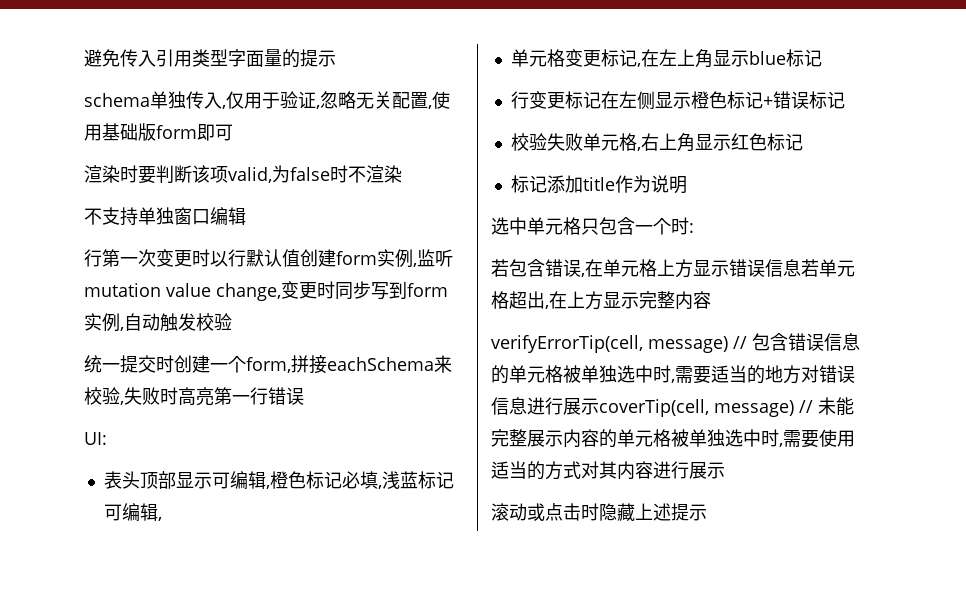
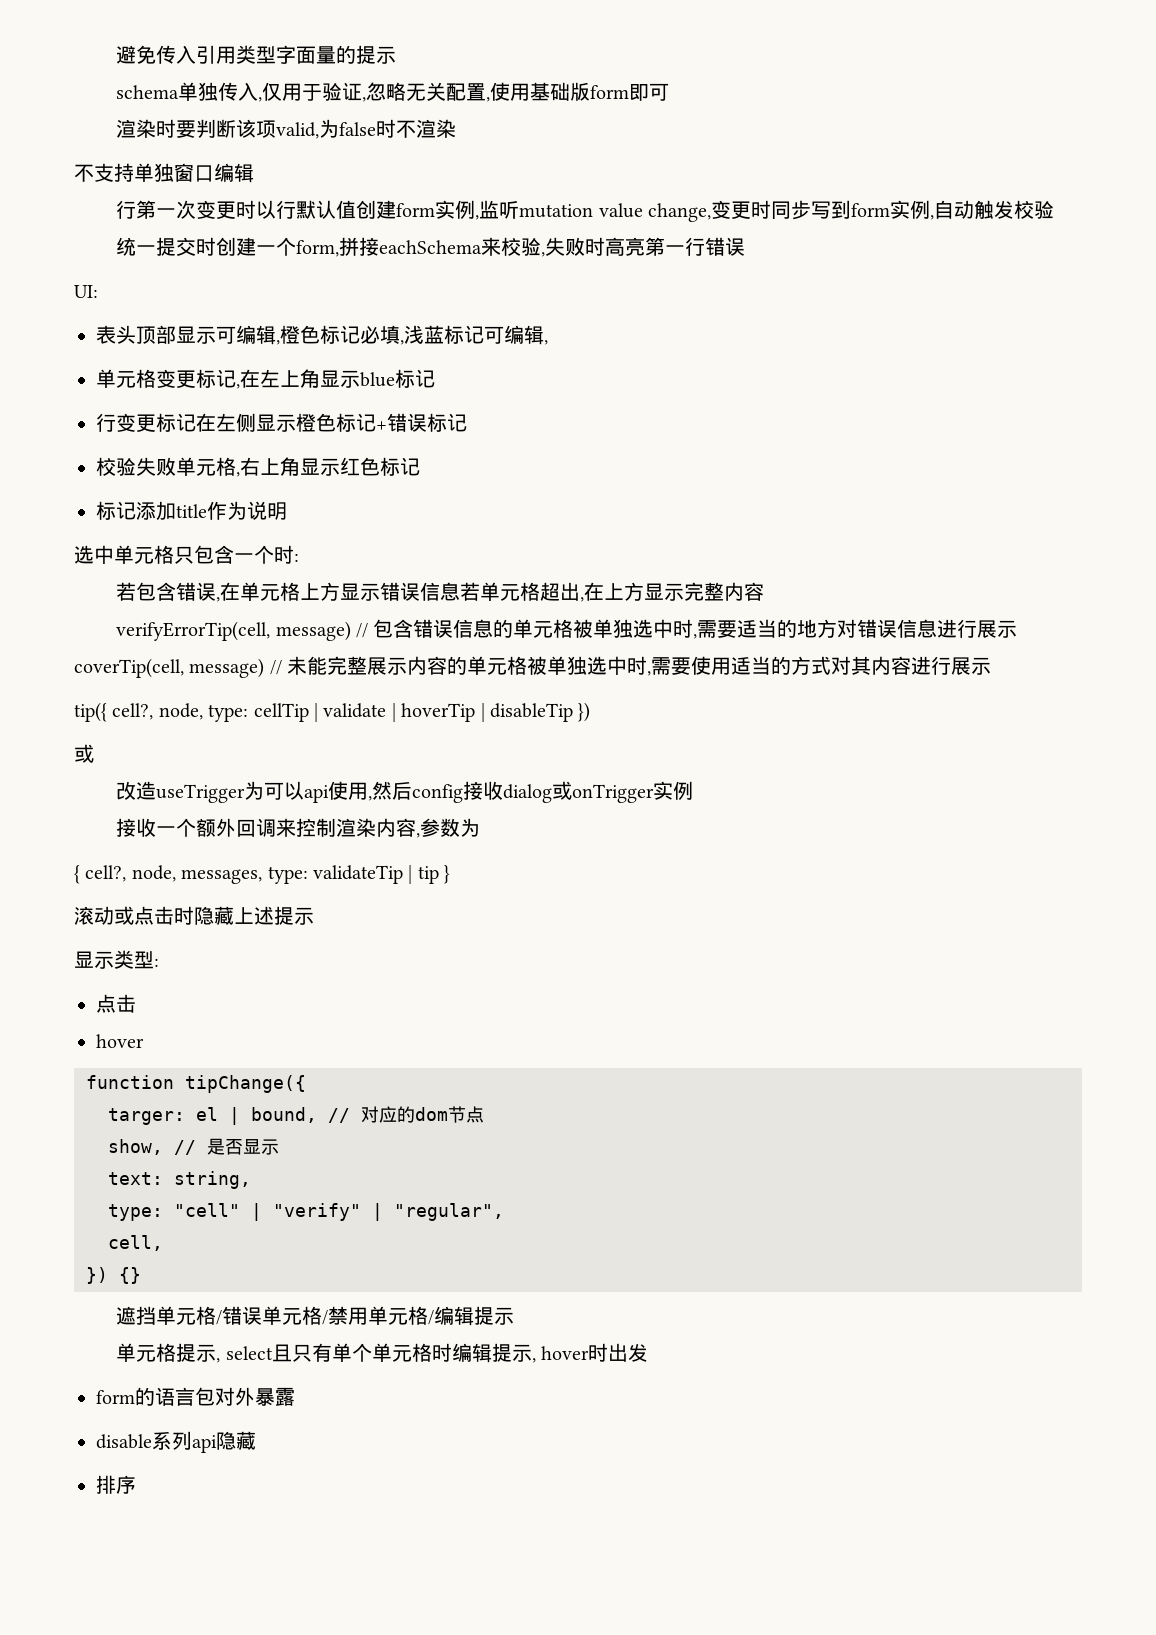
(725, 470) none -> [74,702,591,722] [74,744,94,763] [116,781,694,803] [116,818,481,838] [74,865,451,884] // tip({ cell?, node, type: cellTip | validate | hoverTip | disableTip }) // 或 // 改造useTrigger为可以api使用,然后config接收dialog或onTrigger实例 // 接收一个额外回调来控制渲染内容,参数为 // { cell?, node, messages, type: validateTip | tip }
(707, 512) none -> [74,950,159,969] [96,994,136,1013] [96,1034,144,1048] [86,1075,306,1093] [108,1106,484,1125] [108,1138,279,1155] [108,1171,251,1189] [108,1203,504,1221] [108,1235,163,1251] [86,1267,141,1284] [116,1306,515,1326] [116,1343,648,1363] [96,1387,295,1406] [96,1431,256,1453] [96,1475,136,1494] // 显示类型: // 点击 // hover // function tipChange({ // targer: el | bound, // 对应的dom节点 // show, // 是否显示 // text: string, // type: "cell" | "verify" | "regular", // cell, // }) {} // 遮挡单元格/错误单元格/禁用单元格/编辑提示 // 单元格提示, select且只有单个单元格时编辑提示, hover时出发 // form的语言包对外暴露 // disable系列api隐藏 // 排序

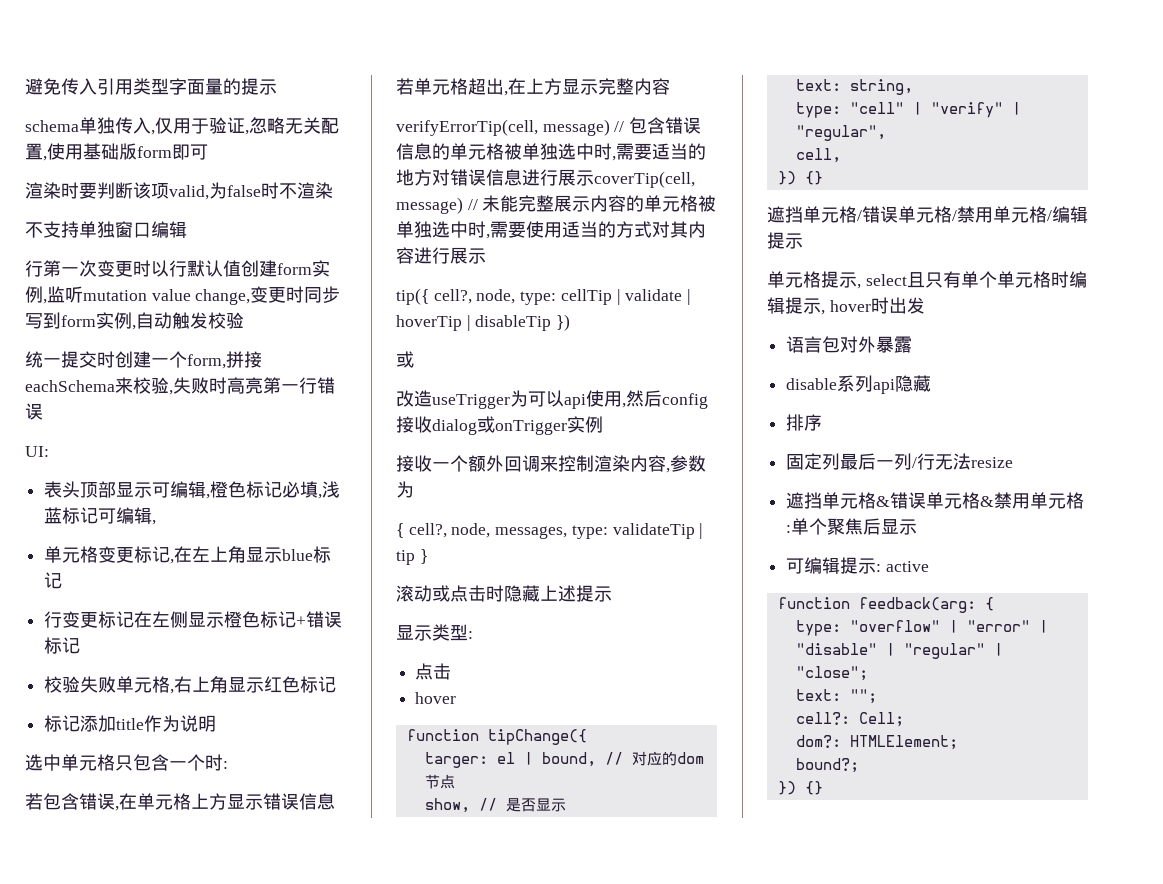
[96,1387,155,1406] form的 -> (925, 305) none
(136, 1484) none -> [786,453,1014,470] [786,492,1085,509] [786,518,918,535] [786,557,929,574] [777,597,994,613] [795,620,1048,636] [795,643,1003,659] [795,666,868,681] [795,689,877,704] [795,712,904,727] [795,735,958,750] [795,758,859,773] [777,781,823,795] // 固定列最后一列/行无法resize // 遮挡单元格&错误单元格&禁用单元格:单个聚焦后显示 // 可编辑提示: active // function feedback(arg: { // type: "overflow" | "error" | "disable" | "regular" | "close"; // text: ""; // cell?: Cell; // dom?: HTMLElement; // bound?; // }) {}

